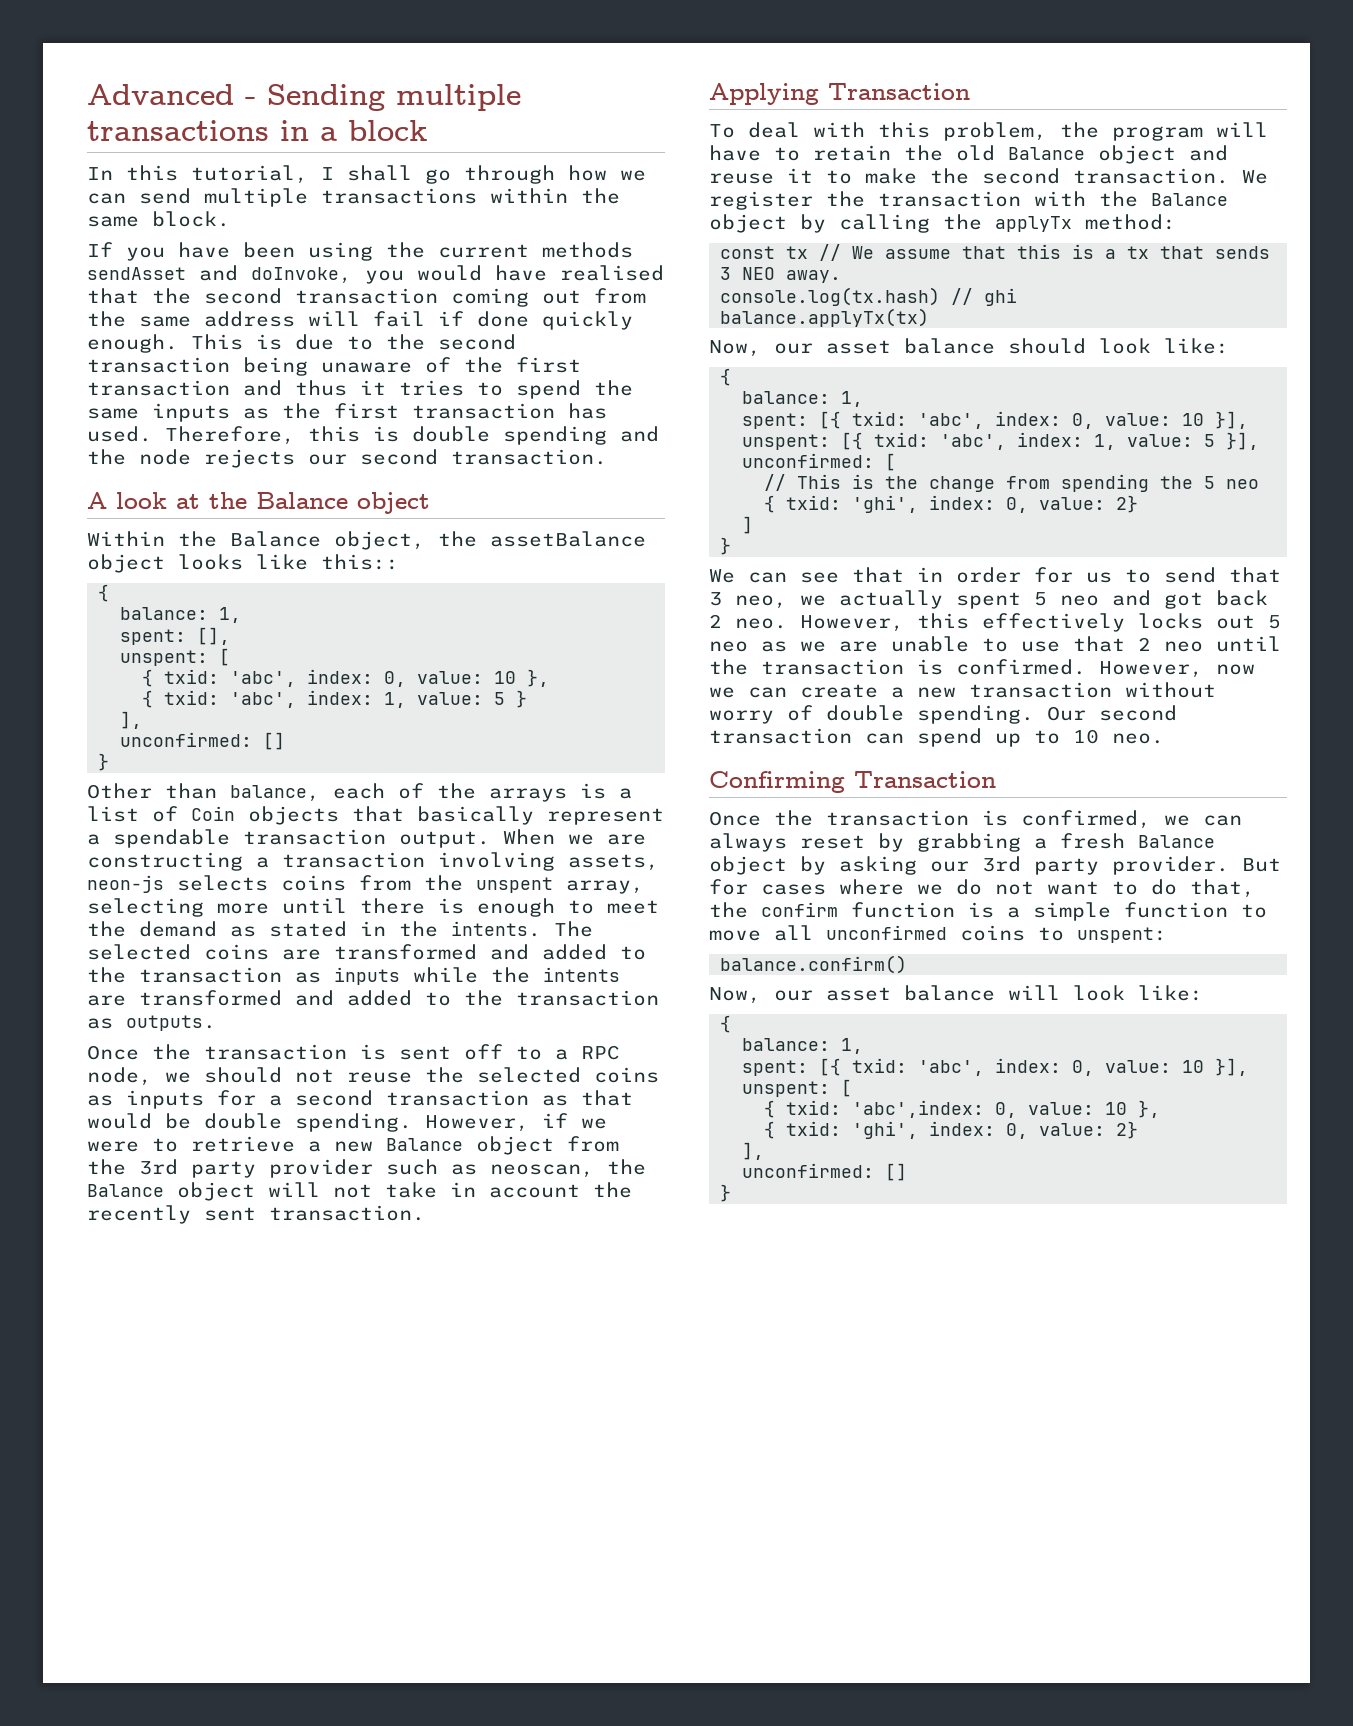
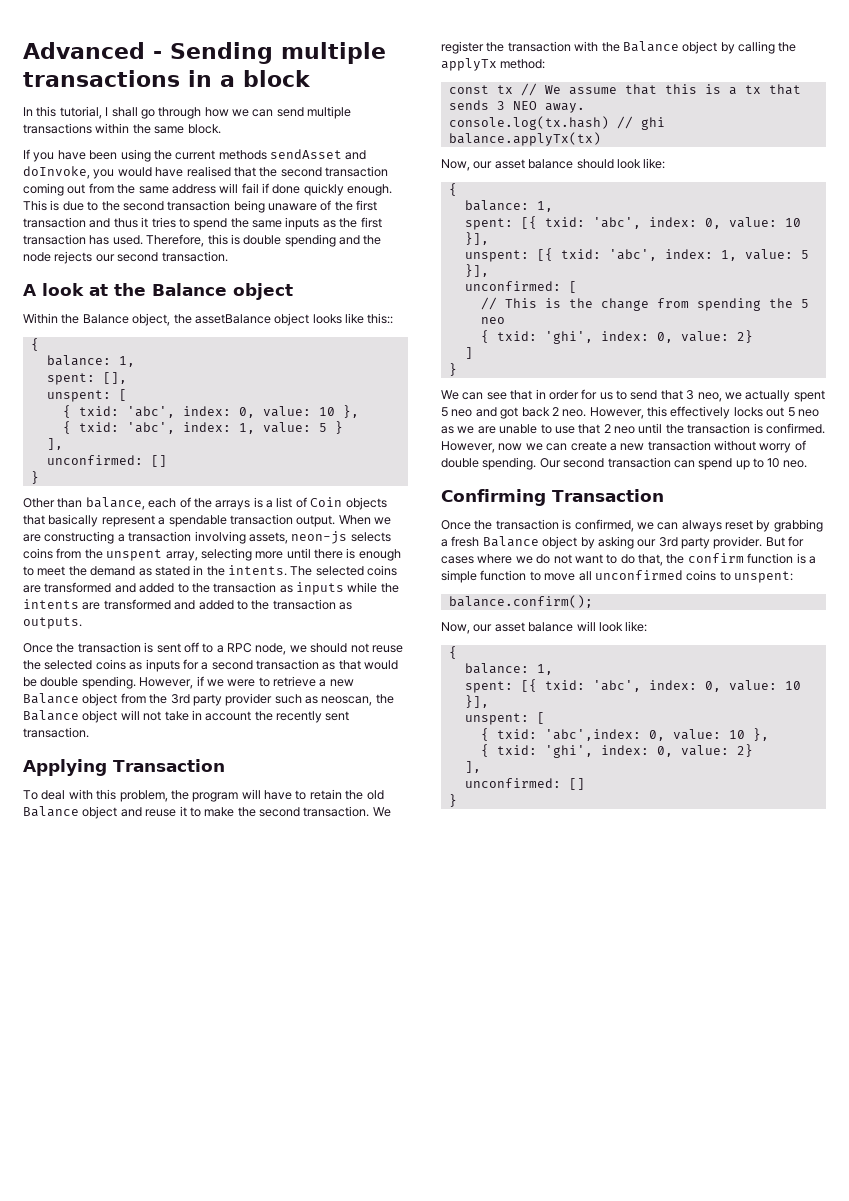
[720,955,908,974] balance.confirm() -> [448,595,593,608] balance.confirm();

